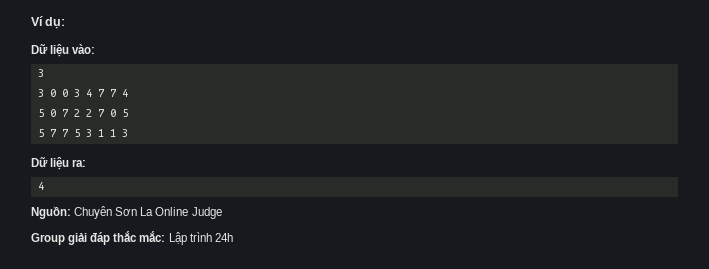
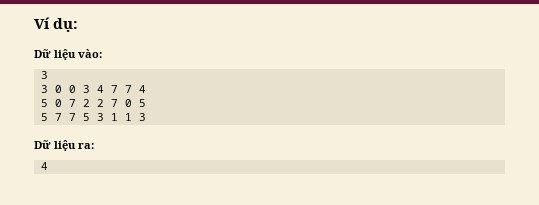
[31,206,222,219] [31,231,233,245] // Nguồn: Chuyên Sơn La Online Judge // Group giải đáp thắc mắc: Lập trình 24h -> (48, 166) none

